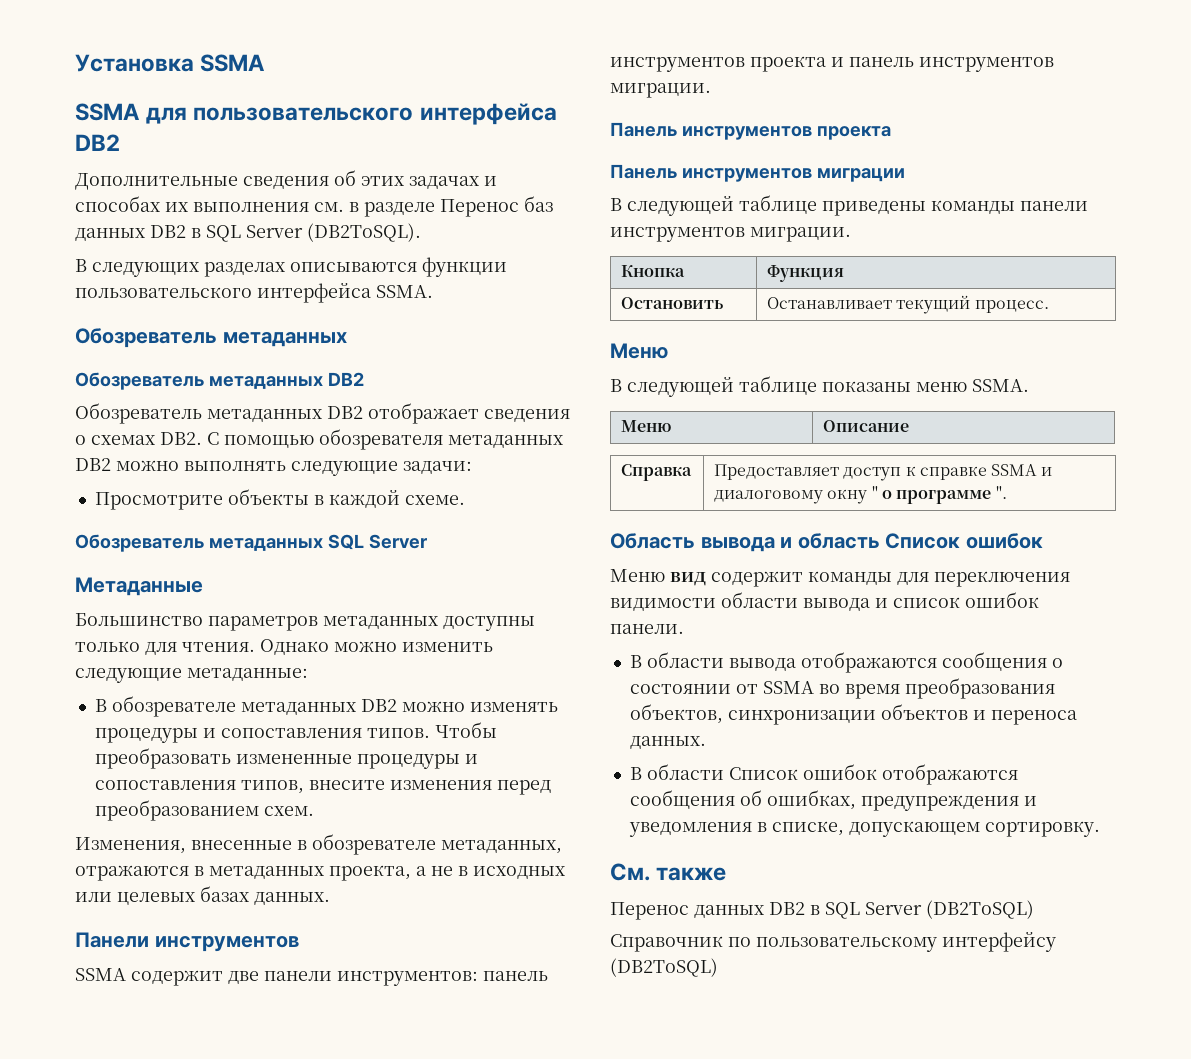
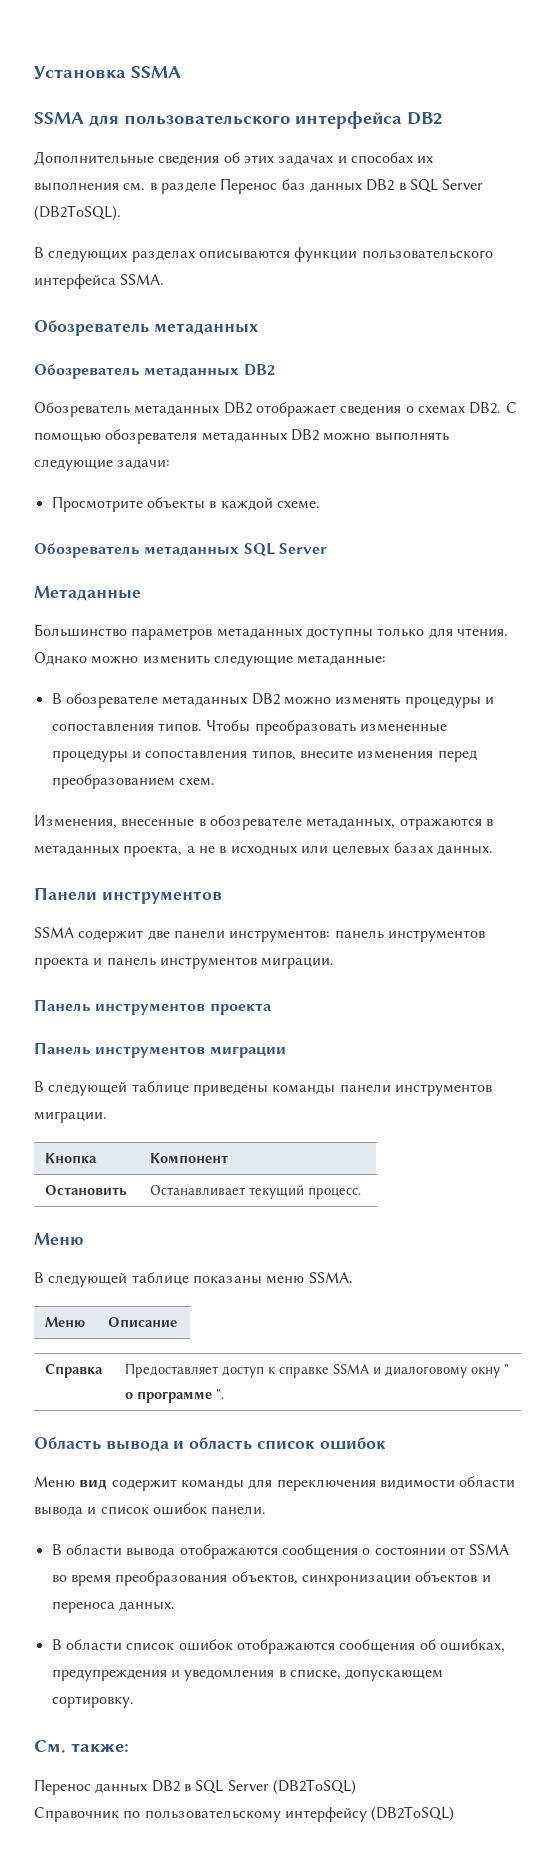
[767,265,845,282] Функция -> [150,1153,229,1164] Компонент
[885,533,961,549] Список -> [256,1440,315,1449] список
[728,767,798,780] Список -> [126,1642,175,1650] список
[656,867,727,881] также -> [71,1743,129,1752] также:

